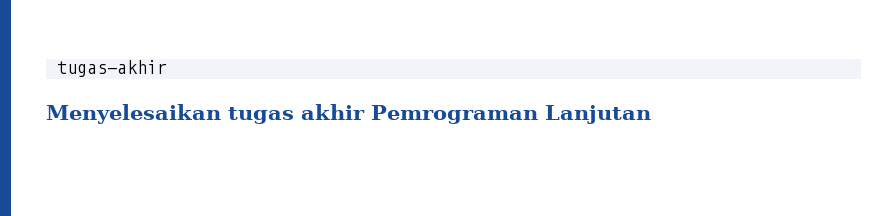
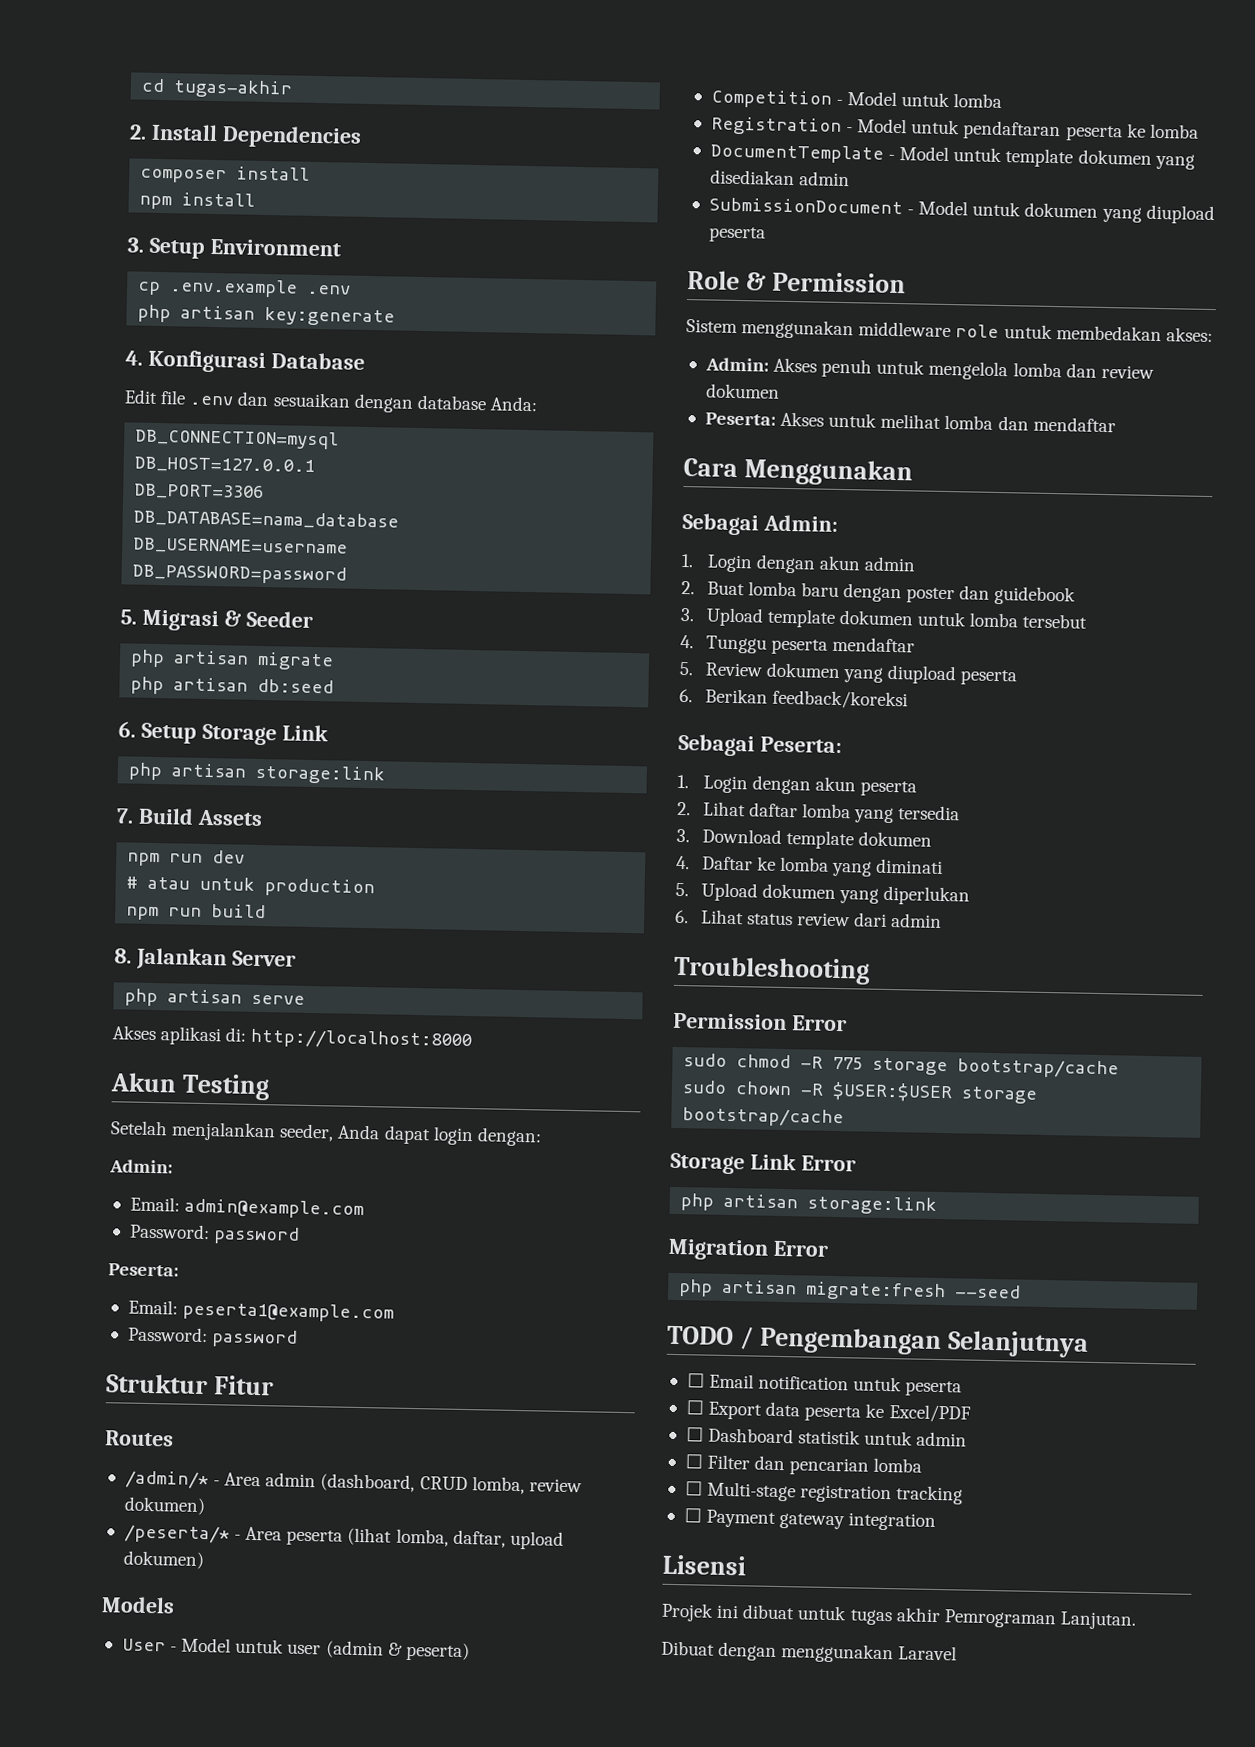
(57, 68) none -> [141,78,166,93] cd
[46,104,651,124] Menyelesaikan tugas akhir Pemrograman Lanjutan -> [129,123,362,149] [140,166,311,184] [139,192,256,210] [127,237,341,259] [137,278,352,298] [137,304,396,327] [125,349,365,374] [124,389,538,413] [135,428,340,450] [134,456,316,474] [134,483,265,501] [133,509,400,530] [133,537,349,556] [132,563,348,585] [120,609,313,632] [130,649,335,671] [130,676,335,695] [118,721,329,746] [128,762,386,785] [116,807,263,827] [127,850,246,867] [126,876,376,898] [126,904,267,921] [114,947,296,971] [124,988,306,1007] [112,1025,473,1051] [110,1072,270,1101] [110,1120,542,1147] [109,1159,173,1174] [129,1196,365,1220] [128,1223,301,1245] [108,1263,179,1277] [127,1299,395,1323] [127,1326,299,1348] [106,1373,274,1396] [105,1430,174,1447] [124,1470,582,1495] [123,1496,206,1516] [123,1524,564,1550] [122,1550,205,1570] [101,1596,175,1614] [121,1637,470,1662] [710,89,1003,109] [710,116,1199,142] [709,143,1195,170] [709,169,851,187] [708,197,1215,225] [708,226,766,243] [687,270,906,294] [686,319,1213,343] [704,357,1154,381] [705,383,780,399] [704,411,1116,433] [683,457,913,487] [682,512,838,536] [681,553,916,574] [681,580,1077,606] [680,607,1089,629] [680,634,915,655] [679,661,1018,686] [679,688,908,710] [678,733,842,757] [677,774,917,797] [677,801,961,824] [676,828,932,850] [676,855,944,877] [675,882,970,906] [675,909,943,928] [673,955,870,985] [673,1012,847,1032] [683,1053,1120,1079] [682,1080,1038,1104] [682,1107,845,1128] [670,1152,856,1175] [680,1193,938,1215] [668,1238,829,1261] [678,1279,1022,1302] [667,1325,1089,1358] [686,1373,963,1397] [685,1400,971,1423] [685,1427,968,1447] [684,1454,923,1476] [684,1481,964,1505] [683,1508,937,1531] [662,1554,747,1576] [661,1602,1137,1630] [661,1640,958,1664] 2. Install Dependencies // composer install // npm install // 3. Setup Environment // cp .env.example .env // php artisan key:generate // 4. Konfigurasi Database // Edit file .env dan sesuaikan dengan database Anda: // DB_CONNECTION=mysql // DB_HOST=127.0.0.1 // DB_PORT=3306 // DB_DATABASE=nama_database // DB_USERNAME=username // DB_PASSWORD=password // 5. Migrasi & Seeder // php artisan migrate // php artisan db:seed // 6. Setup Storage Link // php artisan storage:link // 7. Build Assets // npm run dev // # atau untuk production // npm run build // 8. Jalankan Server // php artisan serve // Akses aplikasi di: http://localhost:8000 // Akun Testing // Setelah menjalankan seeder, Anda dapat login dengan: // Admin: // Email: admin@example.com // Password: password // Peserta: // Email: peserta1@example.com // Password: password // Struktur Fitur // Routes // /admin/* - Area admin (dashboard, CRUD lomba, review dokumen) // /peserta/* - Area peserta (lihat lomba, daftar, upload dokumen) // Models // User - Model untuk user (admin & peserta) // Competition - Model untuk lomba // Registration - Model untuk pendaftaran peserta ke lomba // DocumentTemplate - Model untuk template dokumen yang disediakan admin // SubmissionDocument - Model untuk dokumen yang diupload peserta // Role & Permission // Sistem menggunakan middleware role untuk membedakan akses: // Admin: Akses penuh untuk mengelola lomba dan review dokumen // Peserta: Akses untuk melihat lomba dan mendaftar // Cara Menggunakan // Sebagai Admin: // 1. Login dengan akun admin // 2. Buat lomba baru dengan poster dan guidebook // 3. Upload template dokumen untuk lomba tersebut // 4. Tunggu peserta mendaftar // 5. Review dokumen yang diupload peserta // 6. Berikan feedback/koreksi // Sebagai Peserta: // 1. Login dengan akun peserta // 2. Lihat daftar lomba yang tersedia // 3. Download template dokumen // 4. Daftar ke lomba yang diminati // 5. Upload dokumen yang diperlukan // 6. Lihat status review dari admin // Troubleshooting // Permission Error // sudo chmod -R 775 storage bootstrap/cache // sudo chown -R $USER:$USER storage bootstrap/cache // Storage Link Error // php artisan storage:link // Migration Error // php artisan migrate:fresh --seed // TODO / Pengembangan Selanjutnya // ☐ Email notification untuk peserta // ☐ Export data peserta ke Excel/PDF // ☐ Dashboard statistik untuk admin // ☐ Filter dan pencarian lomba // ☐ Multi-stage registration tracking // ☐ Payment gateway integration // Lisensi // Projek ini dibuat untuk tugas akhir Pemrograman Lanjutan. // Dibuat dengan menggunakan Laravel

